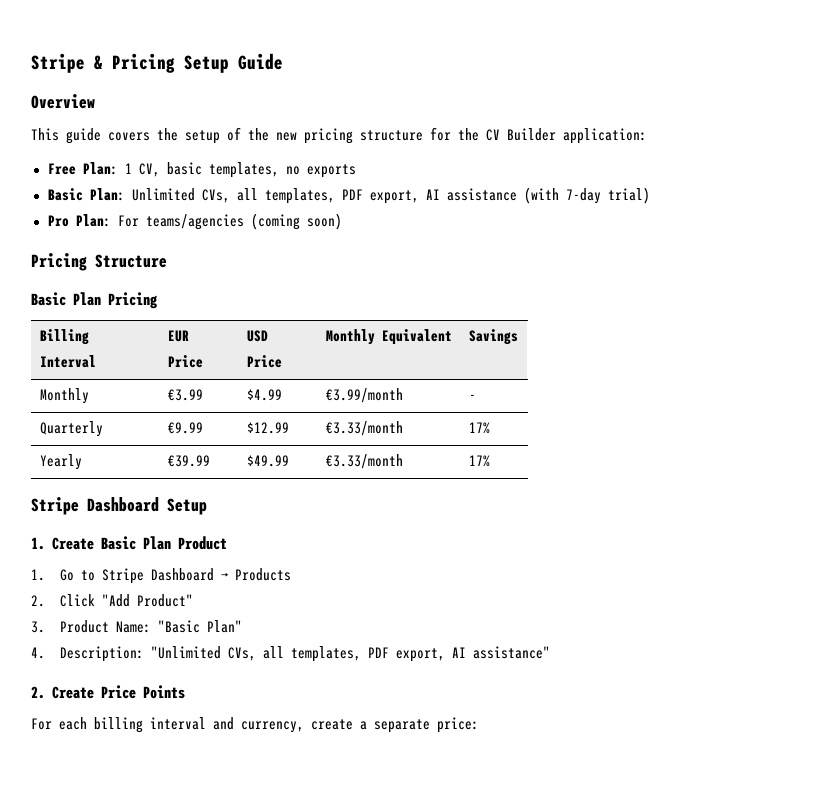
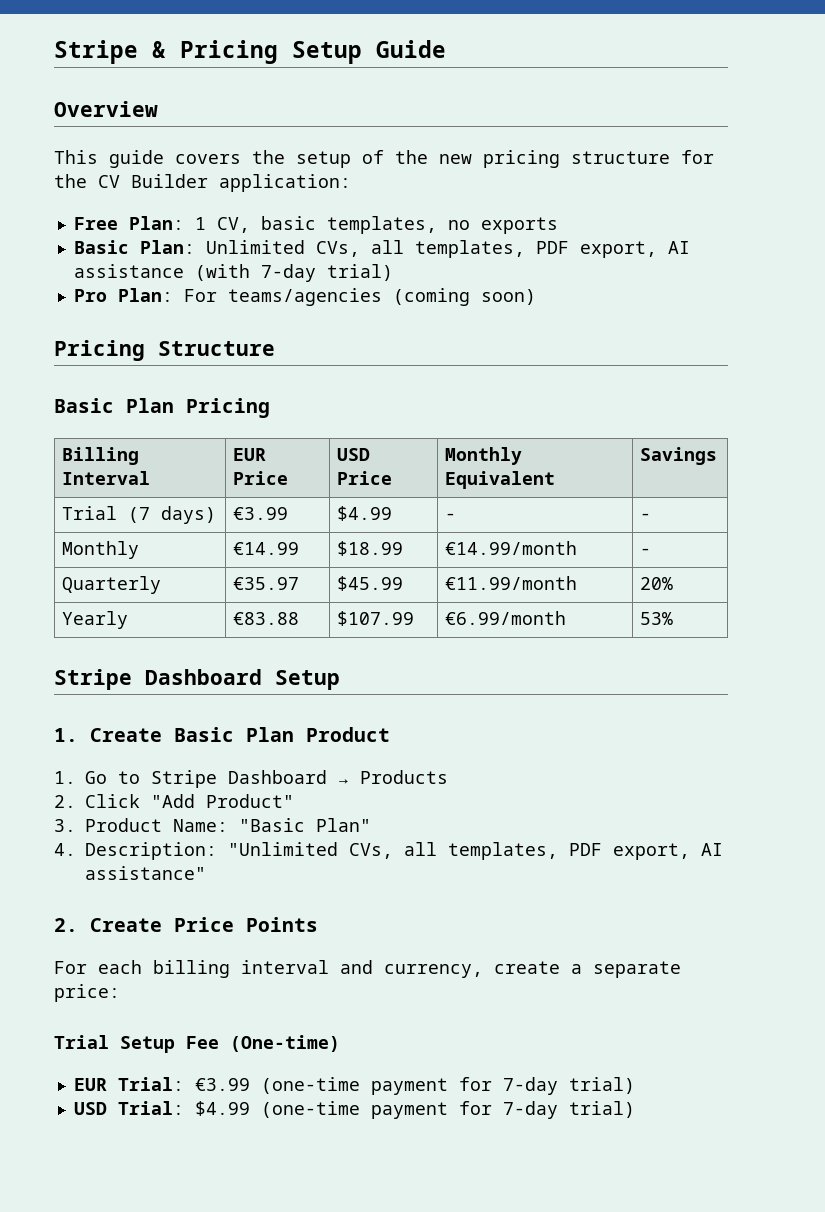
[39,388,89,404] Monthly -> [62,506,217,524] Trial (7 days)
[325,388,403,403] [468,394,476,400] [39,421,103,437] [167,422,203,434] [246,422,289,434] [325,421,403,436] [468,422,490,434] [39,454,82,470] [167,455,210,467] [246,455,289,467] [325,454,403,469] [468,455,490,467] €3.99/month | - // Quarterly | €9.99 | $12.99 | €3.33/month | 17% // Yearly | €39.99 | $49.99 | €3.33/month | 17% -> [445,513,457,520] [640,513,652,520] [62,541,140,559] [233,542,300,555] [337,541,404,556] [445,541,578,555] [640,548,652,555] [62,576,162,594] [233,577,300,590] [337,576,404,591] [445,576,578,590] [640,577,674,590] [62,611,129,629] [233,612,300,625] [337,611,415,626] [445,611,567,625] [640,612,674,625] - | - // Monthly | €14.99 | $18.99 | €14.99/month | - // Quarterly | €35.97 | $45.99 | €11.99/month | 20% // Yearly | €83.88 | $107.99 | €6.99/month | 53%
(479, 725) none -> [54,1035,340,1053] [73,1077,635,1095] [73,1101,635,1119] // Trial Setup Fee (One-time) // EUR Trial: €3.99 (one-time payment for 7-day trial) // USD Trial: $4.99 (one-time payment for 7-day trial)

